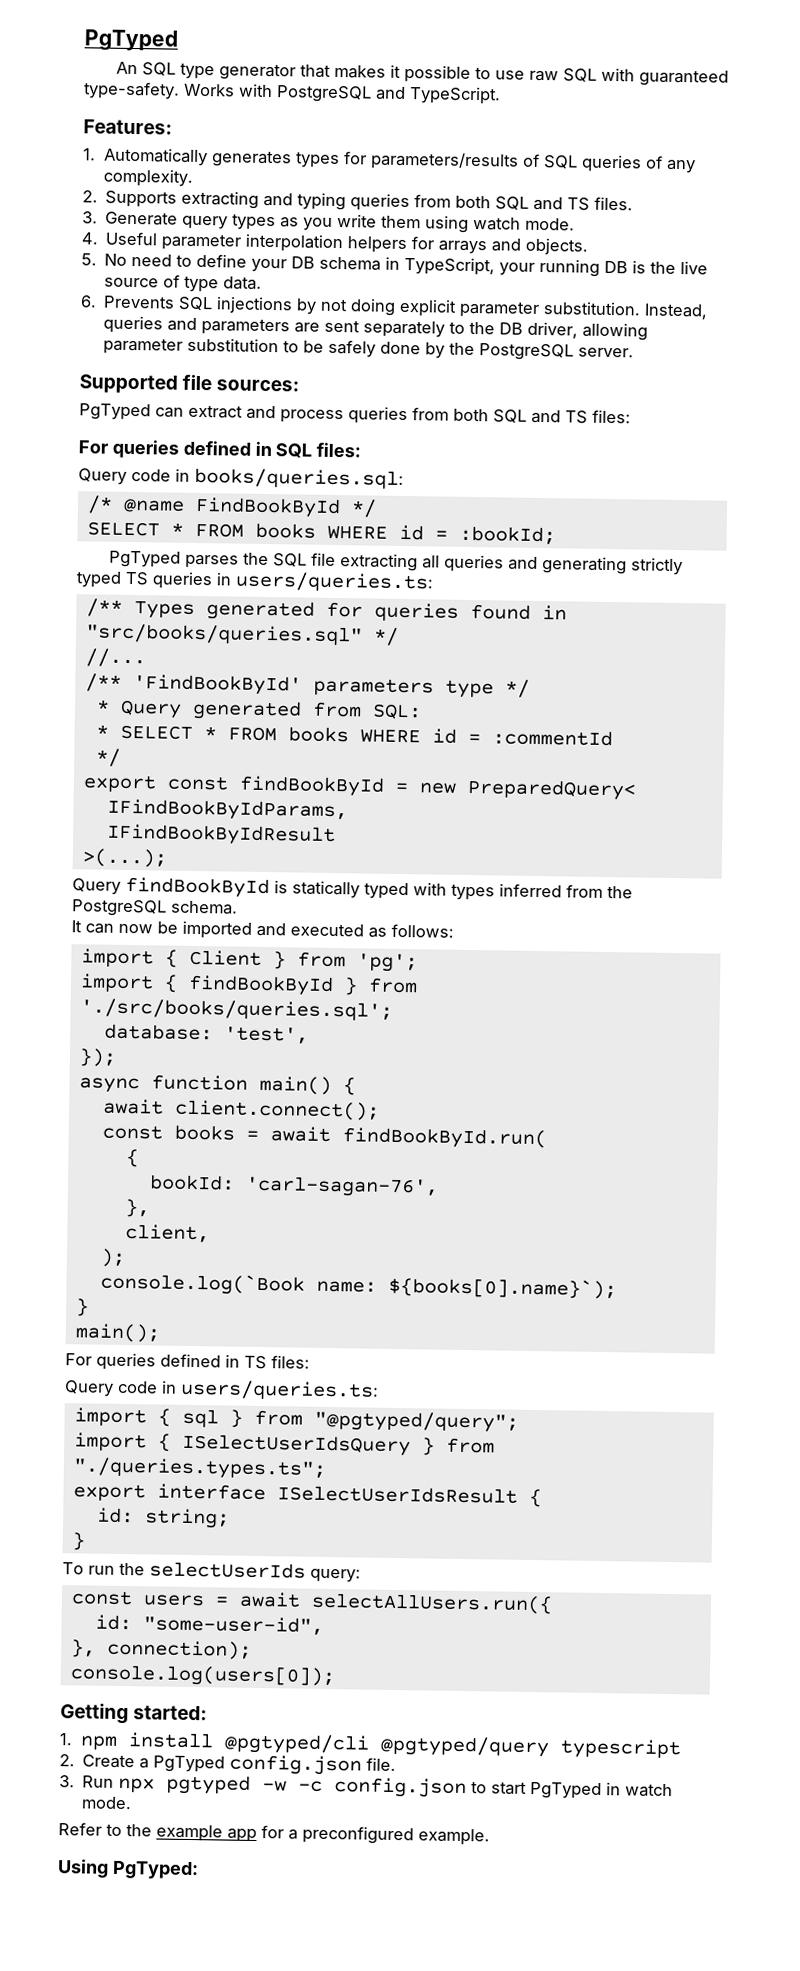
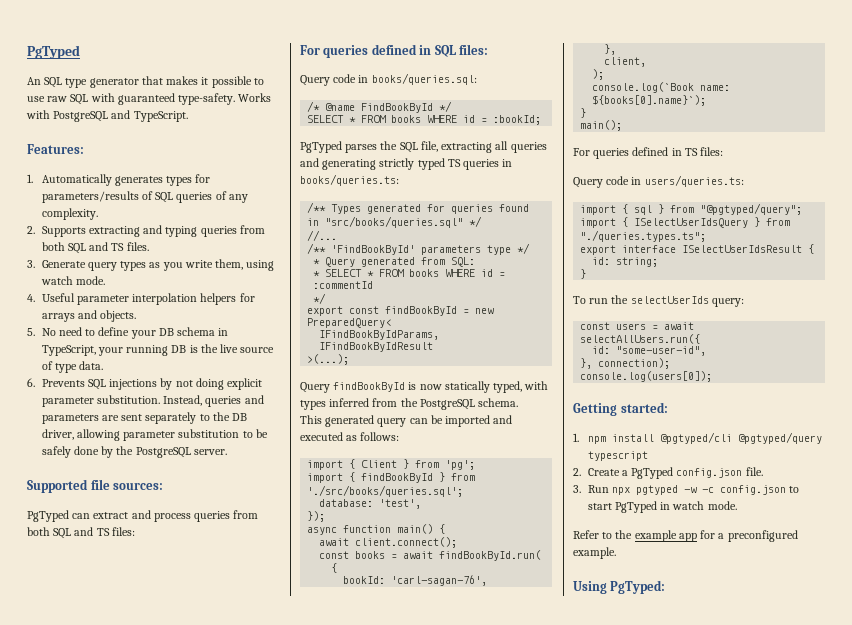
[381,215,422,229] them -> [215,259,244,270] them,
[311,552,337,567] file -> [420,141,438,152] file,
[235,571,434,593] users/queries.ts: -> [300,174,399,186] books/queries.ts:
[292,880,409,900] statically typed -> [419,381,523,393] now statically typed,
[71,920,153,934] It can now -> [300,415,428,427] This generated query can

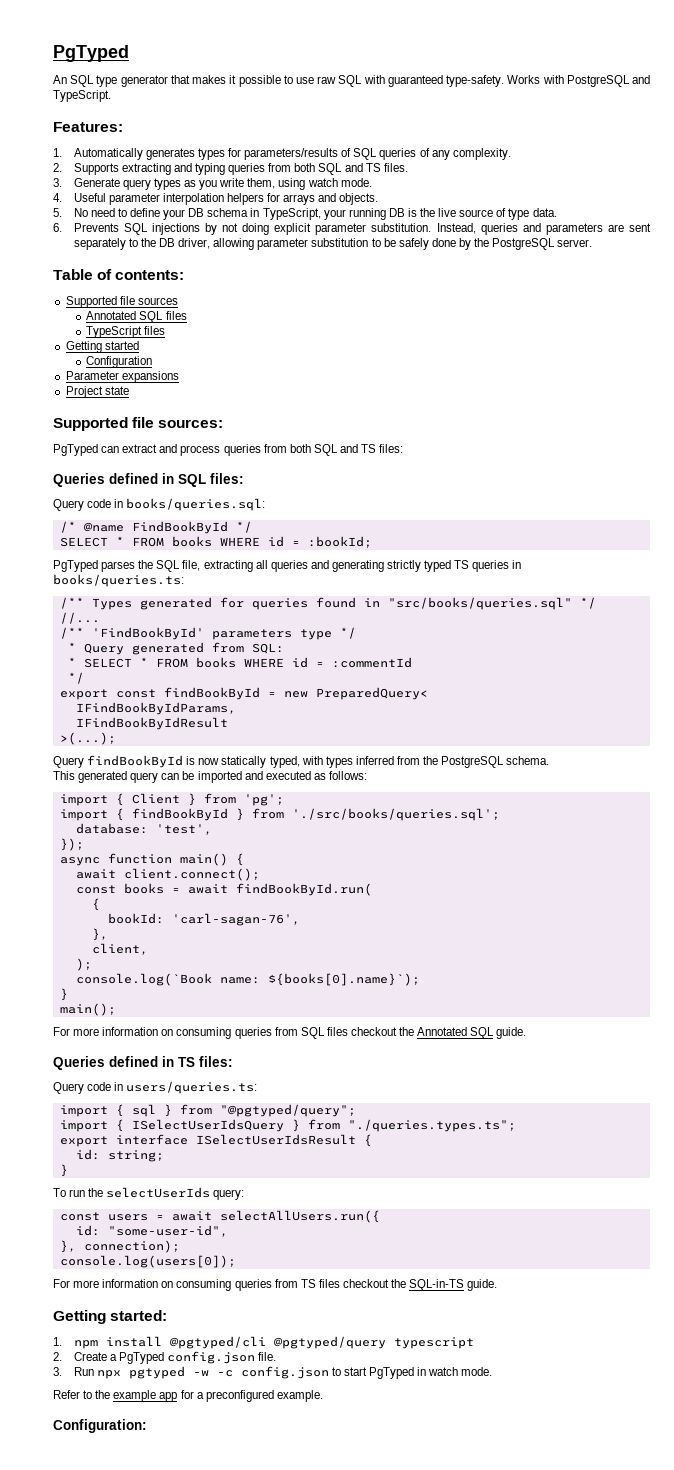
(227, 452) none -> [53,269,185,280] [65,296,178,308] [86,311,187,323] [86,326,166,338] [65,341,139,353] [86,356,153,368] [65,371,179,383] [65,386,129,398] // Table of contents: // Supported file sources // Annotated SQL files // TypeScript files // Getting started // Configuration // Parameter expansions // Project state
[300,45,369,58] For queries -> [53,473,105,487] Queries
[593,148,630,159] queries -> [73,1027,527,1039] [53,1056,105,1070] more information on consuming queries from SQL files checkout the Annotated SQL guide. // Queries
(713, 376) none -> [53,1279,498,1291] // For more information on consuming queries from TS files checkout the SQL-in-TS guide.
[573,580,666,594] Using PgTyped: -> [53,1419,147,1433] Configuration:

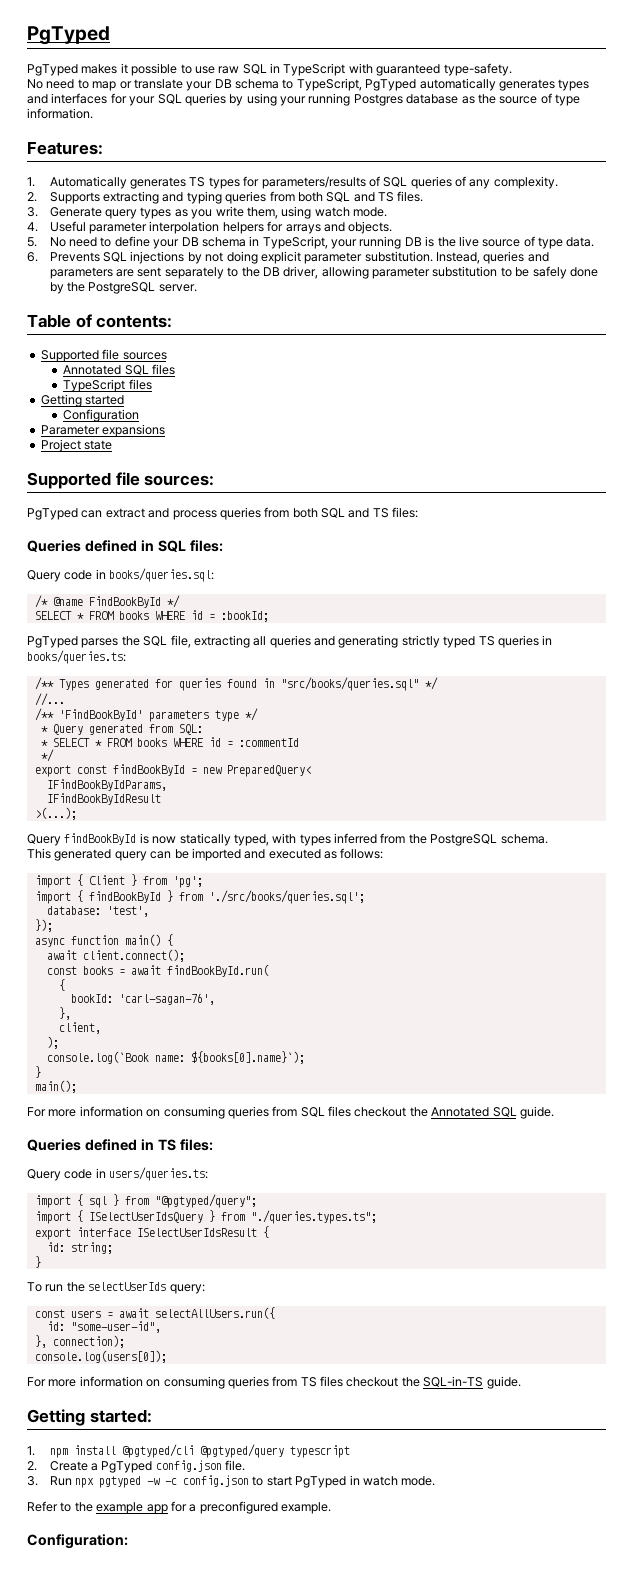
[53,75,190,87] An SQL type generator that -> [27,64,78,76] PgTyped
(363, 81) none -> [270,63,346,76] in TypeScript
[507,75,650,87] [53,90,111,102] Works with PostgreSQL and TypeScript. -> [27,78,590,91] [27,93,580,106] [27,108,93,119] // No need to map or translate your DB schema to TypeScript, PgTyped automatically generates types and interfaces for your SQL queries by using your running Postgres database as the source of type information.
(195, 154) none -> [189,177,206,187] TS

